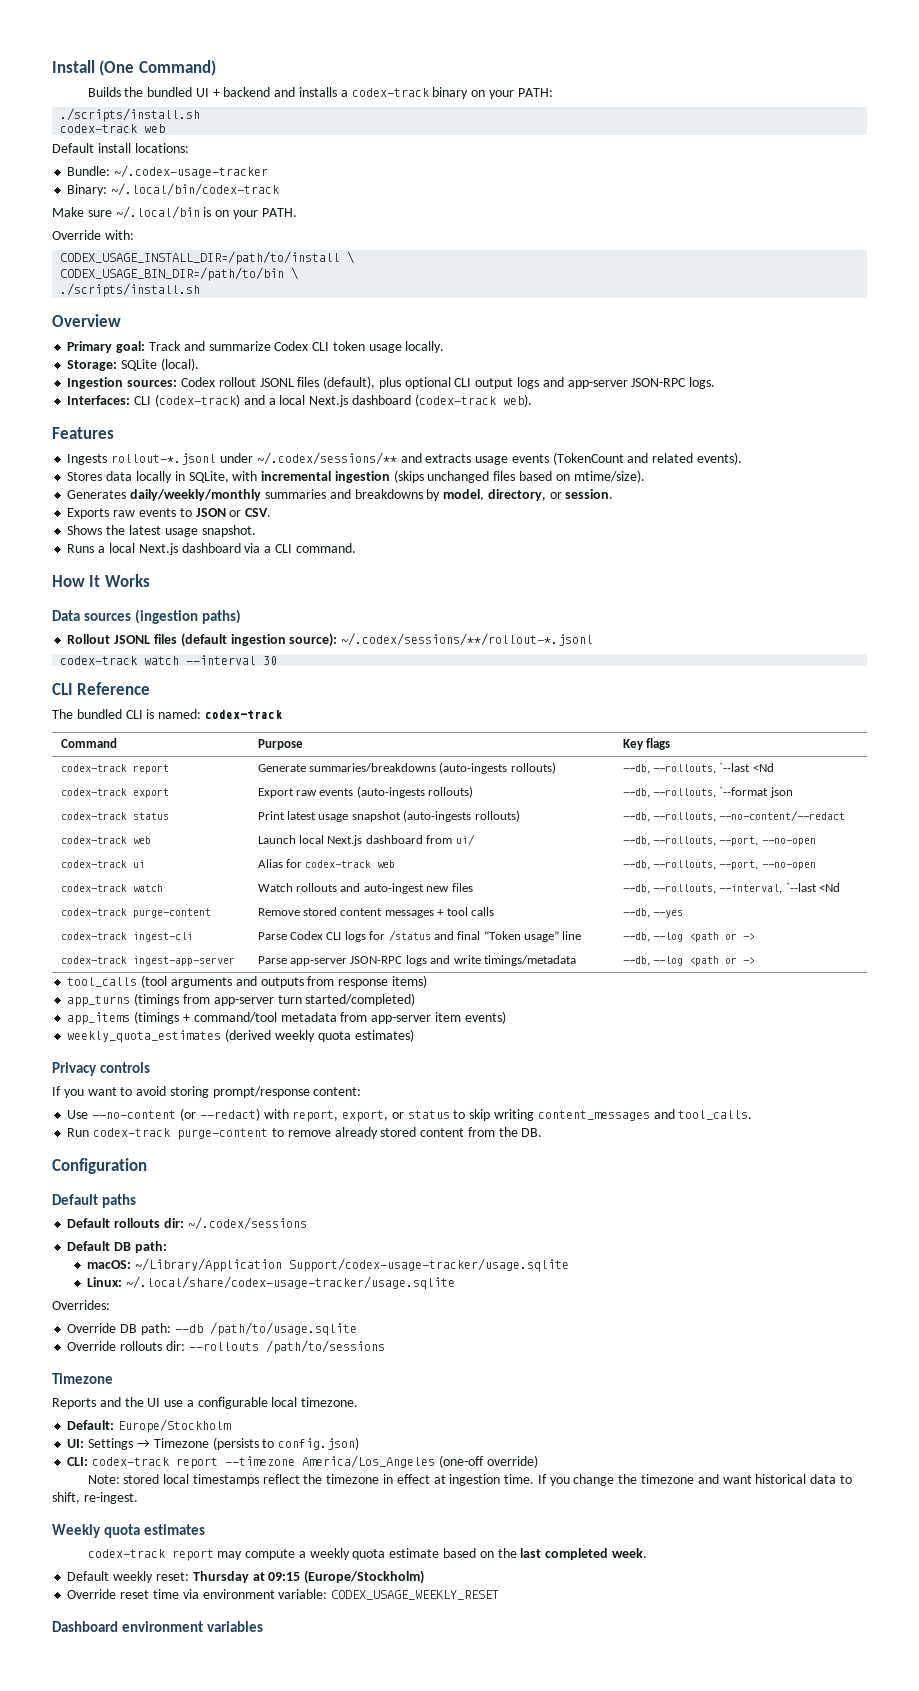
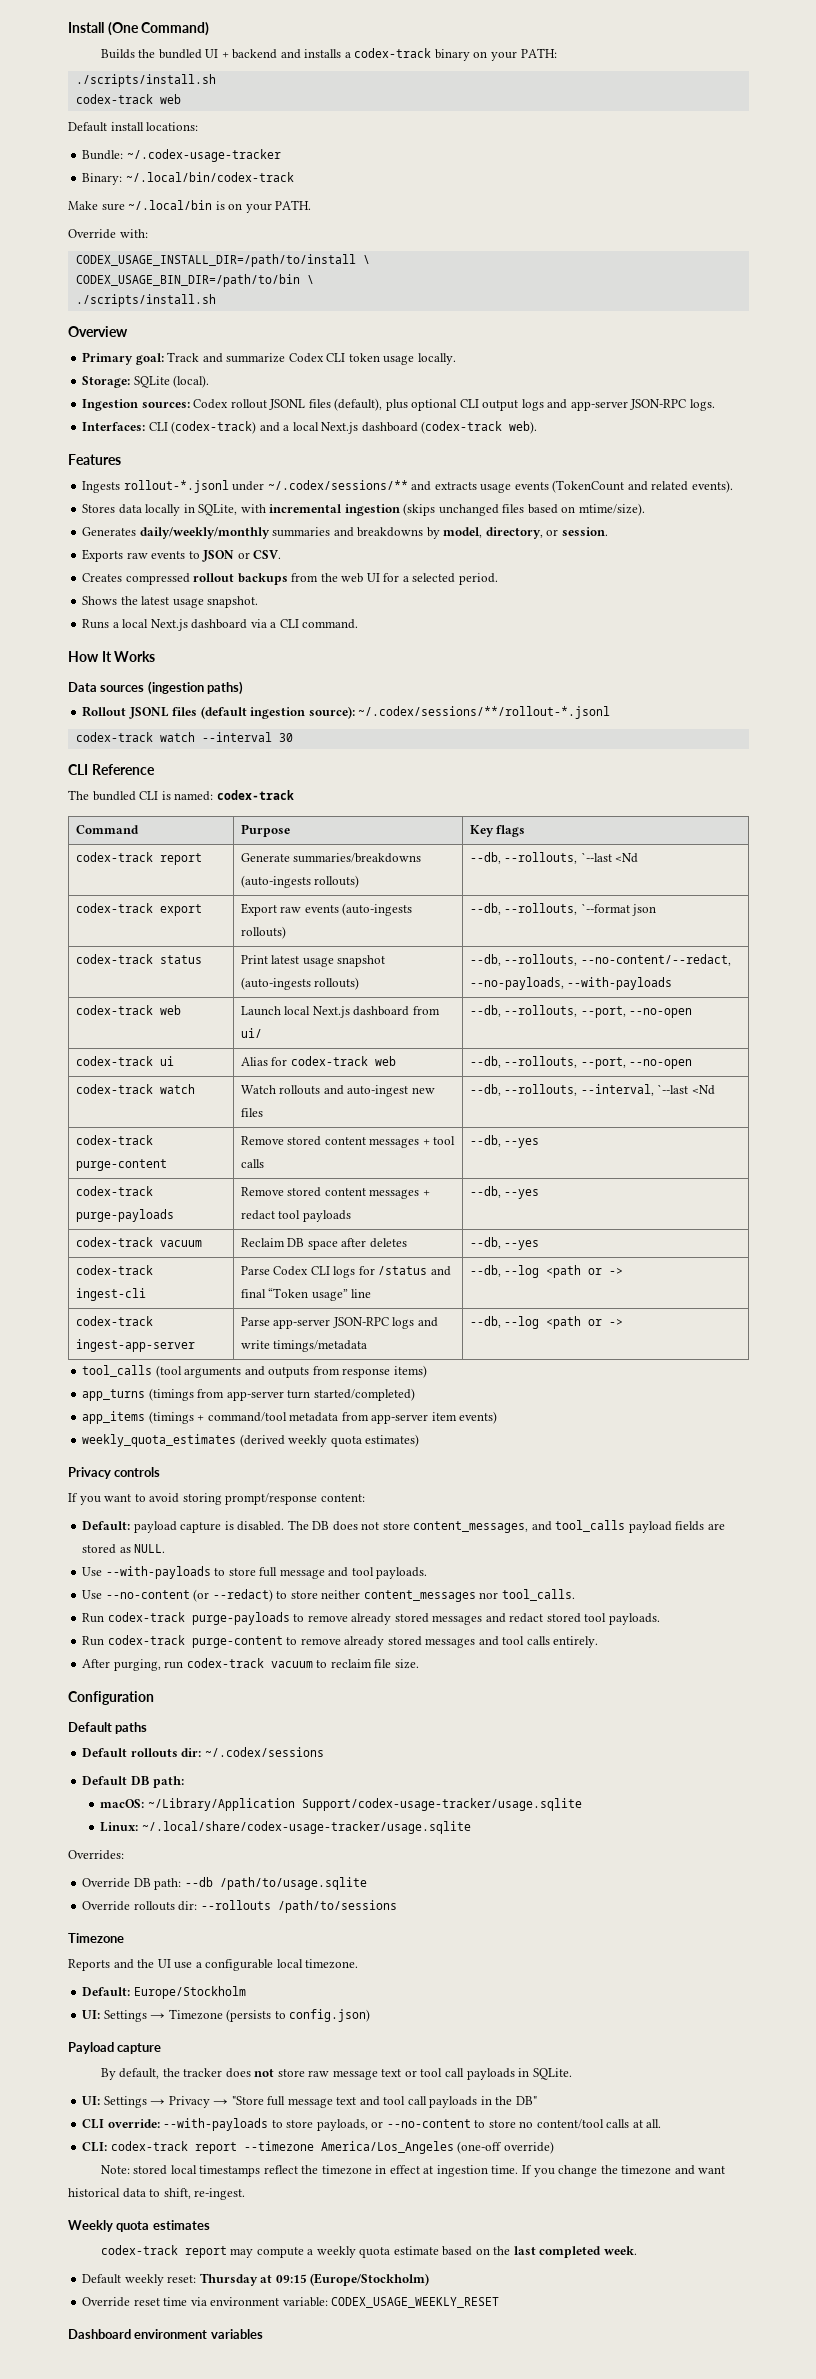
(272, 512) none -> [82,573,498,585] // Creates compressed rollout backups from the web UI for a selected period.
[719,810,846,821] --no-content/--redact -> [580,954,731,966] [469,977,673,990] --no-content/--redact, --no-payloads, --with-payloads
(684, 914) none -> [75,1186,153,1196] [75,1209,174,1222] [240,1187,430,1199] [240,1210,351,1222] [469,1186,540,1199] [75,1237,202,1247] [240,1238,407,1250] [469,1237,540,1250] // codex-track purge-payloads | Remove stored content messages + redact tool payloads | --db, --yes // codex-track vacuum | Reclaim DB space after deletes | --db, --yes
[67,1108,753,1122] Use --no-content (or --redact) with report, export, or status to skip writing content_messages and tool_calls. -> [82,1520,725,1533] [82,1544,166,1554] [82,1566,428,1579] [82,1589,575,1602] [82,1612,660,1625] Default: payload capture is disabled. The DB does not store content_messages, and tool_calls payload fields are stored as NULL. // Use --with-payloads to store full message and tool payloads. // Use --no-content (or --redact) to store neither content_messages nor tool_calls. // Run codex-track purge-payloads to remove already stored messages and redact stored tool payloads.
[420,1127,543,1137] content from the DB. -> [425,1636,599,1648] [82,1658,419,1671] messages and tool calls entirely. // After purging, run codex-track vacuum to reclaim file size.
(360, 1443) none -> [68,2042,162,2054] [100,2068,572,2080] [82,2096,537,2108] [82,2118,662,2131] // Payload capture // By default, the tracker does not store raw message text or tool call payloads in SQLite. // UI: Settings → Privacy → "Store full message text and tool call payloads in the DB" // CLI override: --with-payloads to store payloads, or --no-content to store no content/tool calls at all.

